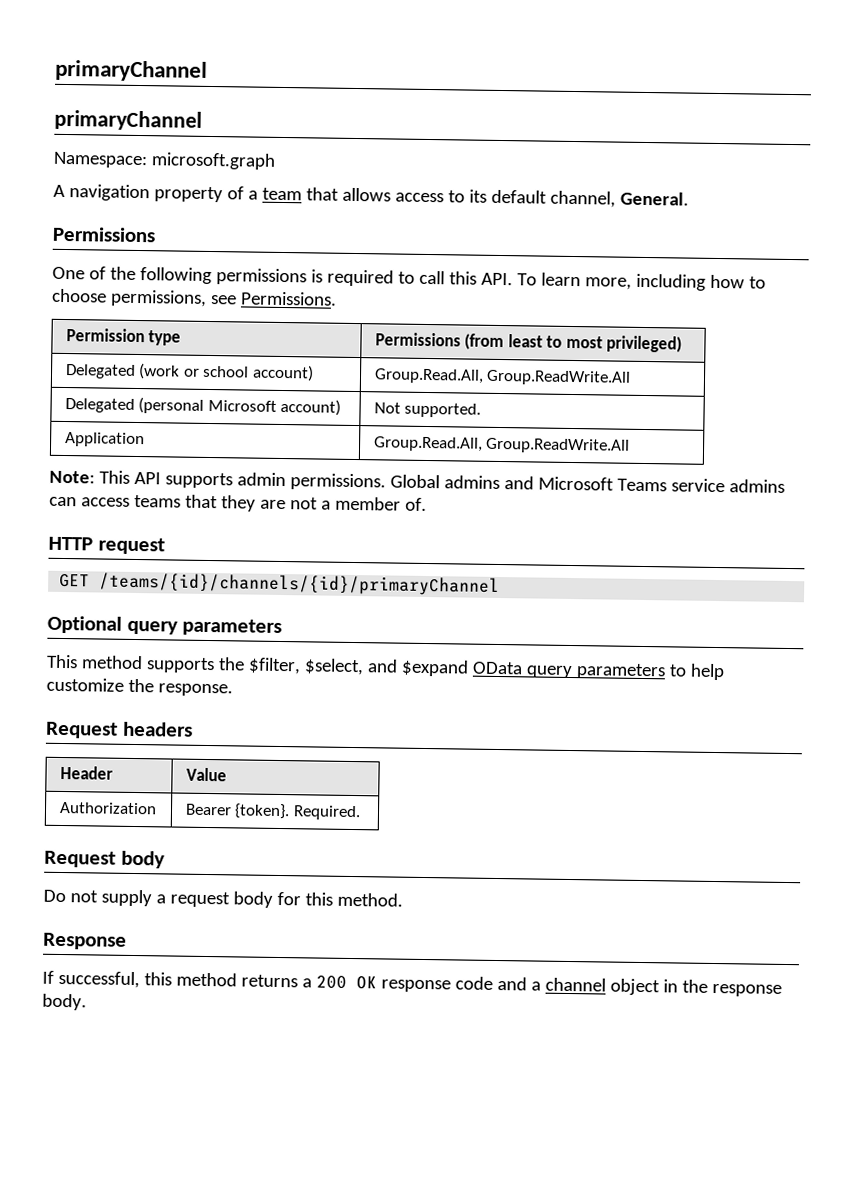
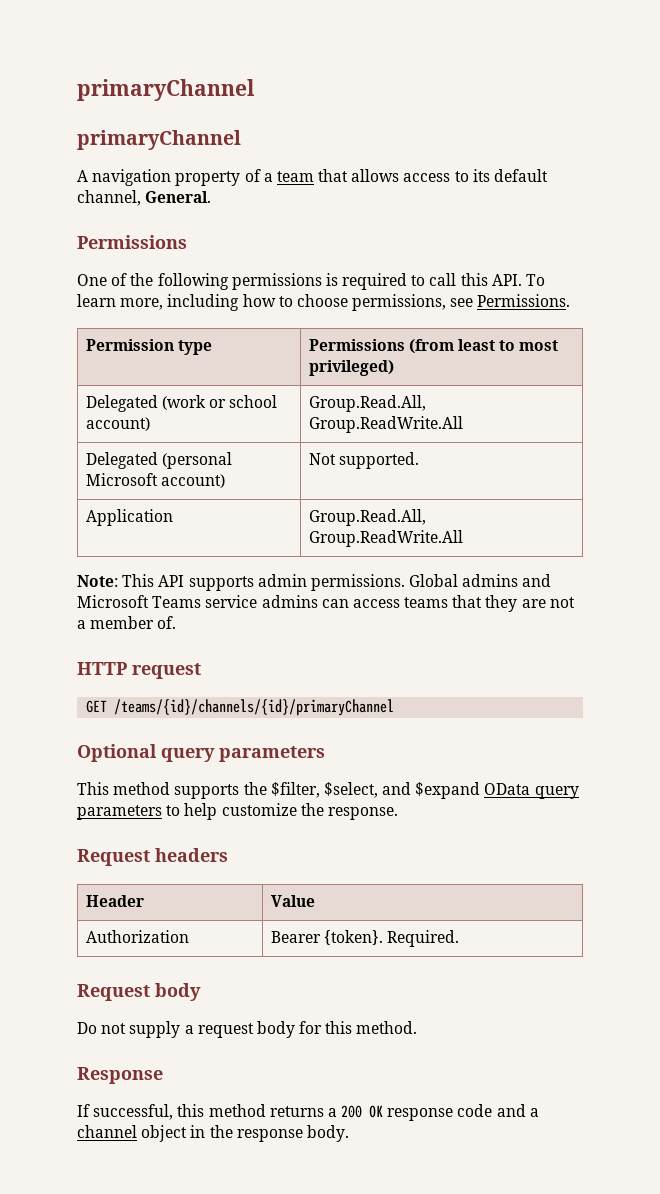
[53,151,276,170] // Namespace: microsoft.graph -> (241, 140) none

